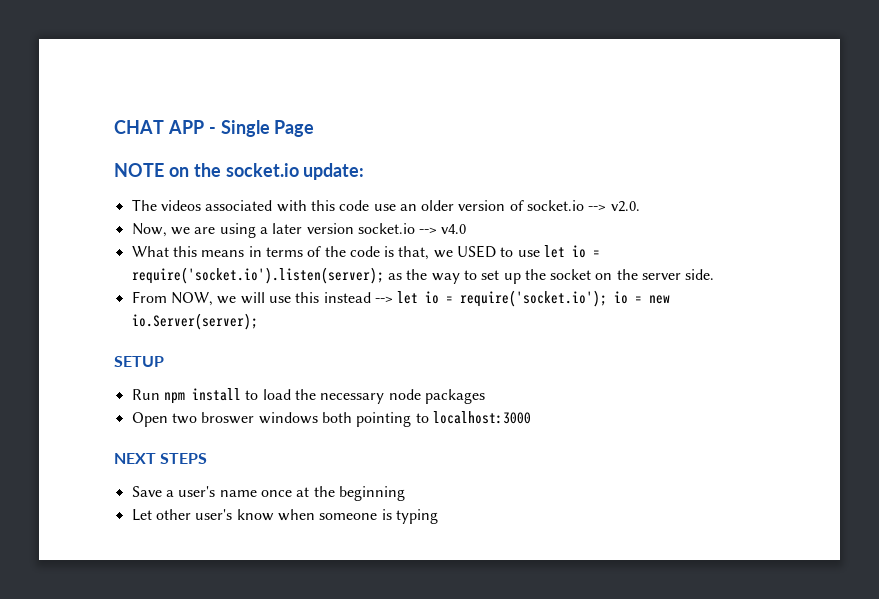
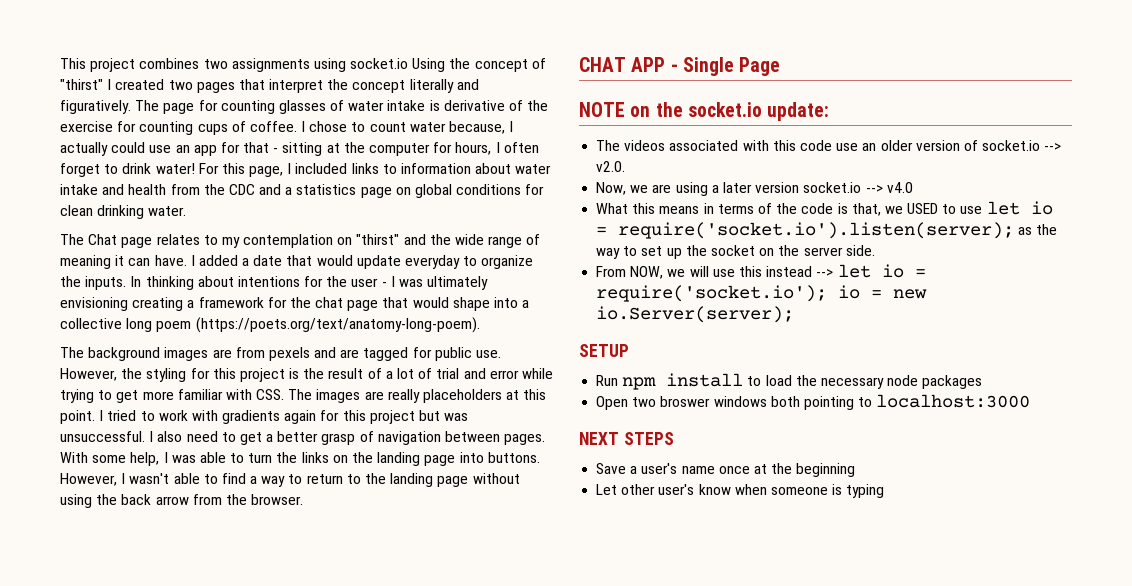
(114, 127) none -> [60,58,546,72] [60,79,479,93] [60,100,549,114] [60,121,514,135] [60,142,539,156] [60,163,552,177] [60,184,545,198] [60,205,187,219] [60,234,541,248] [60,255,534,269] [60,276,489,290] [60,297,530,311] [60,317,480,333] [60,347,502,361] [60,368,553,382] [60,389,547,403] [60,410,469,424] [60,431,546,445] [60,452,540,466] [60,473,520,487] [60,494,304,508] This project combines two assignments using socket.io Using the concept of "thirst" I created two pages that interpret the concept literally and figuratively. The page for counting glasses of water intake is derivative of the exercise for counting cups of coffee. I chose to count water because, I actually could use an app for that - sitting at the computer for hours, I often forget to drink water! For this page, I included links to information about water intake and health from the CDC and a statistics page on global conditions for clean drinking water. // The Chat page relates to my contemplation on "thirst" and the wide range of meaning it can have. I added a date that would update everyday to organize the inputs. In thinking about intentions for the user - I was ultimately envisioning creating a framework for the chat page that would shape into a collective long poem (https://poets.org/text/anatomy-long-poem). // The background images are from pexels and are tagged for public use. However, the styling for this project is the result of a lot of trial and error while trying to get more familiar with CSS. The images are really placeholders at this point. I tried to work with gradients again for this project but was unsuccessful. I also need to get a better grasp of navigation between pages. With some help, I was able to turn the links on the landing page into buttons. However, I wasn't able to find a way to return to the landing page without using the back arrow from the browser. //

